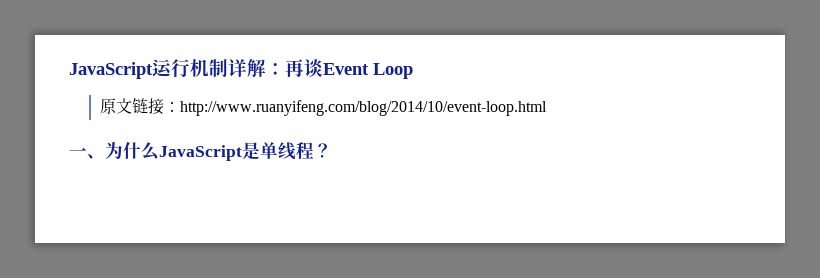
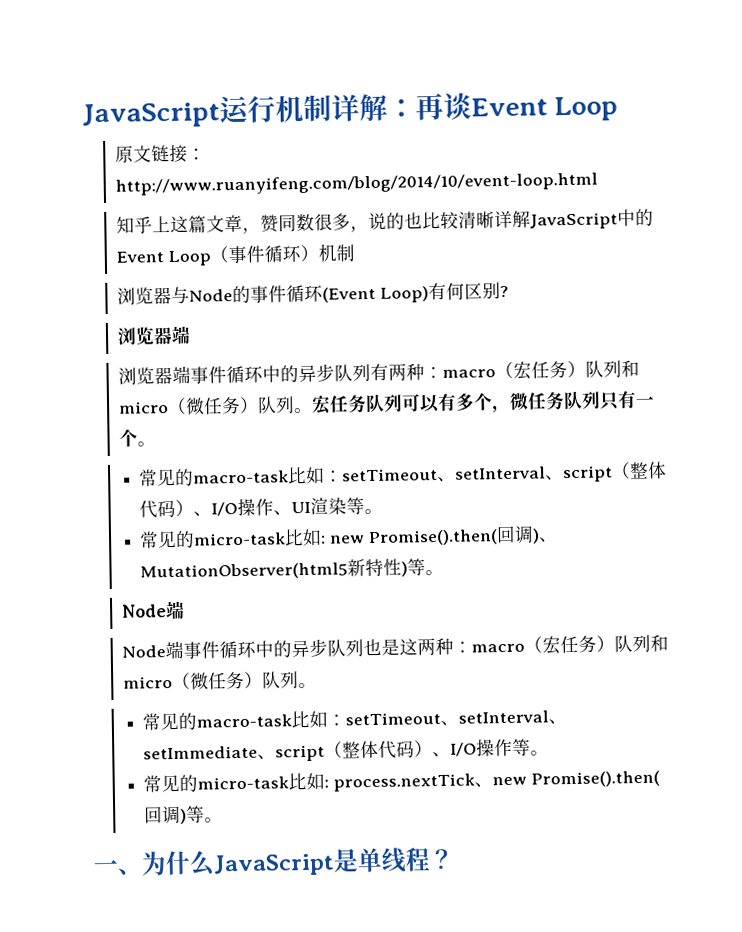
(547, 108) none -> [116,208,655,234] [116,243,355,267] [117,282,509,305] [117,325,192,346] [118,359,641,385] [119,390,656,416] [119,429,157,447] [139,461,668,487] [139,497,384,519] [139,525,558,549] [140,558,445,581] [122,600,186,620] [122,634,670,660] [123,671,318,691] [142,710,568,731] [143,738,550,762] [143,770,660,793] [144,805,224,825] // 知乎上这篇文章，赞同数很多，说的也比较清晰详解JavaScript中的Event Loop（事件循环）机制 // 浏览器与Node的事件循环(Event Loop)有何区别? // 浏览器端 // 浏览器端事件循环中的异步队列有两种：macro（宏任务）队列和micro（微任务）队列。宏任务队列可以有多个，微任务队列只有一个。 // 常见的macro-task比如：setTimeout、setInterval、script（整体代码）、I/O操作、UI渲染等。 // 常见的micro-task比如: new Promise().then(回调)、MutationObserver(html5新特性)等。 // Node端 // Node端事件循环中的异步队列也是这两种：macro（宏任务）队列和micro（微任务）队列。 // 常见的macro-task比如：setTimeout、setInterval、setImmediate、script（整体代码）、I/O操作等。 // 常见的micro-task比如: process.nextTick、new Promise().then(回调)等。

